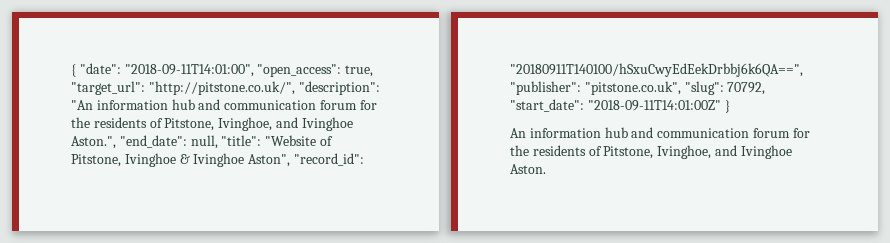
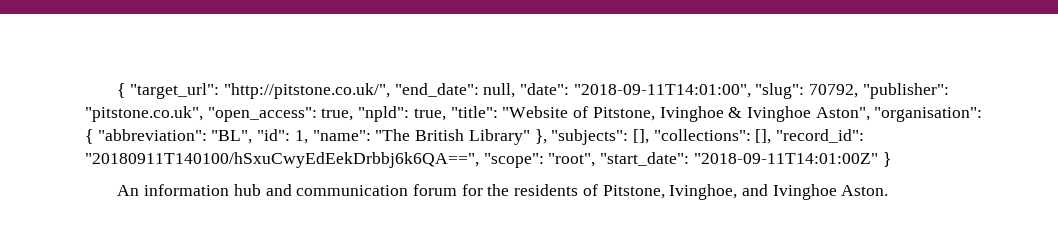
[71,63,374,77] [71,81,380,95] [71,99,377,110] [71,117,353,131] [71,135,218,149] { "date": "2018-09-11T14:01:00", "open_access": true, "target_url": "http://pitstone.co.uk/", "description": "An information hub and communication forum for the residents of Pitstone, Ivinghoe, and Ivinghoe Aston.", "end_date": null, -> [117,83,949,99] [85,106,446,122] { "target_url": "http://pitstone.co.uk/", "end_date": null, "date": "2018-09-11T14:01:00", "slug": 70792, "publisher": "pitstone.co.uk", "open_access": true, "npld": true,
[293,153,364,166] [510,63,803,77] [510,81,766,95] "record_id": "20180911T140100/hSxuCwyEdEekDrbbj6k6QA==", "publisher": "pitstone.co.uk", "slug": 70792, -> [874,107,983,122] [85,129,865,145] [85,152,596,168] "organisation": { "abbreviation": "BL", "id": 1, "name": "The British Library" }, "subjects": [], "collections": [], "record_id": "20180911T140100/hSxuCwyEdEekDrbbj6k6QA==", "scope": "root",

